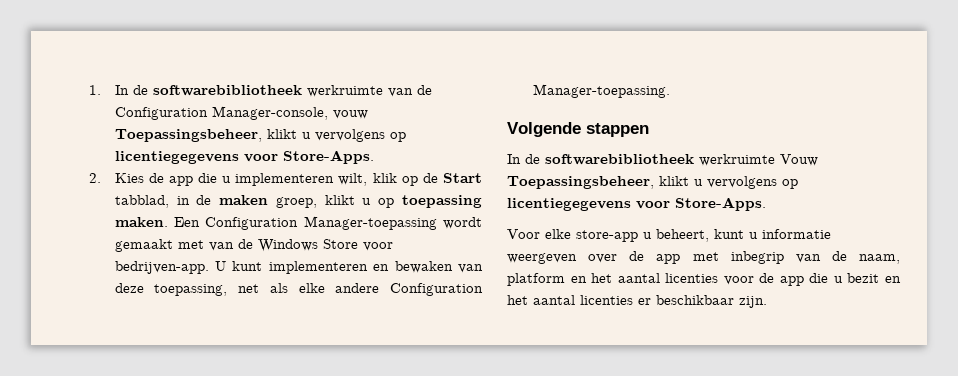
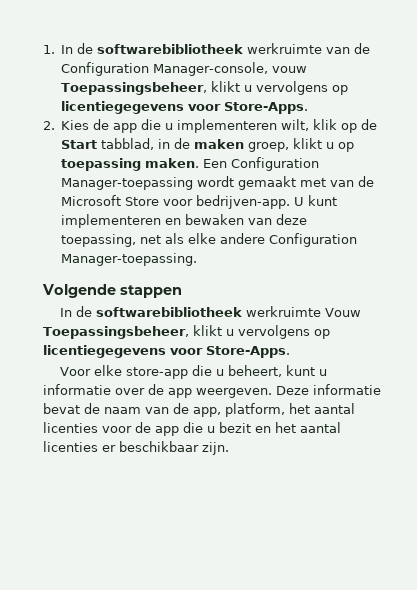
[257,239,318,252] Windows -> [61,195,122,206] Microsoft
(638, 236) none -> [192,365,213,376] die
[507,253,577,264] weergeven -> (111, 389) none
[692,251,900,264] [507,273,587,286] met inbegrip van de naam, platform en -> [196,384,381,398] [43,403,285,417] weergeven. Deze informatie bevat de naam van de app, platform,

